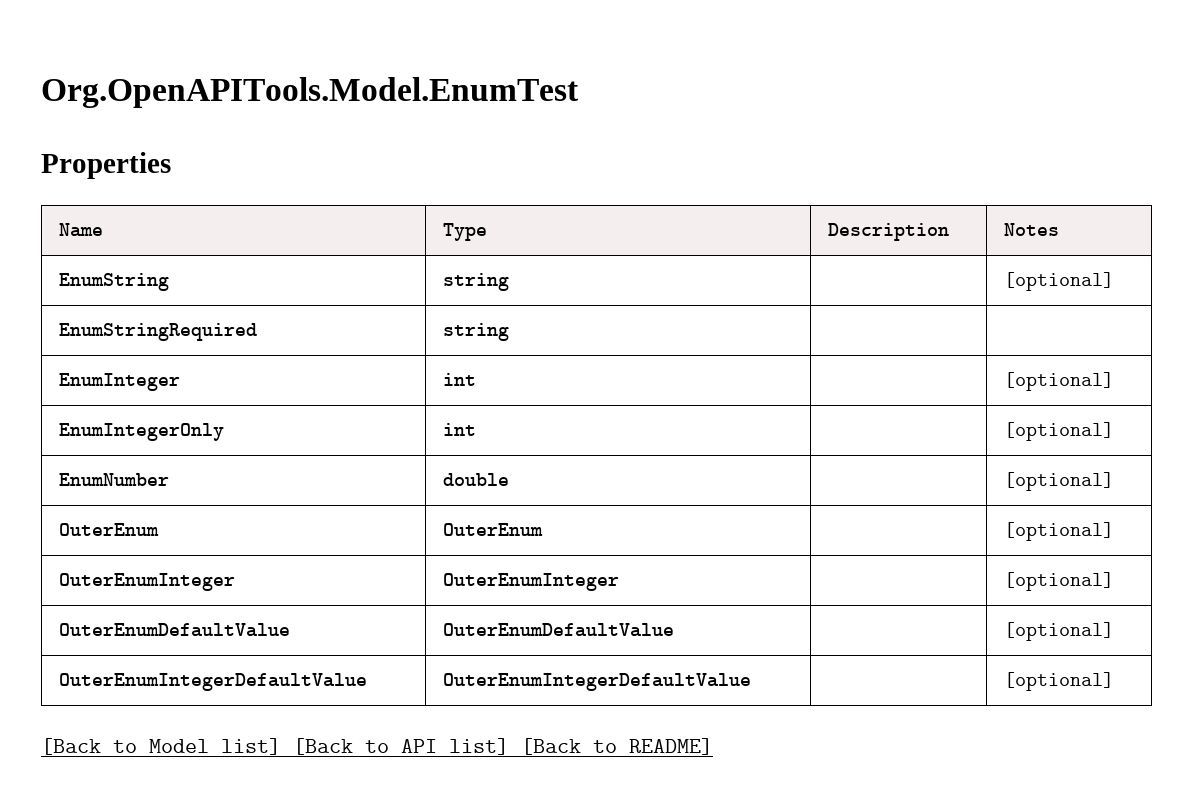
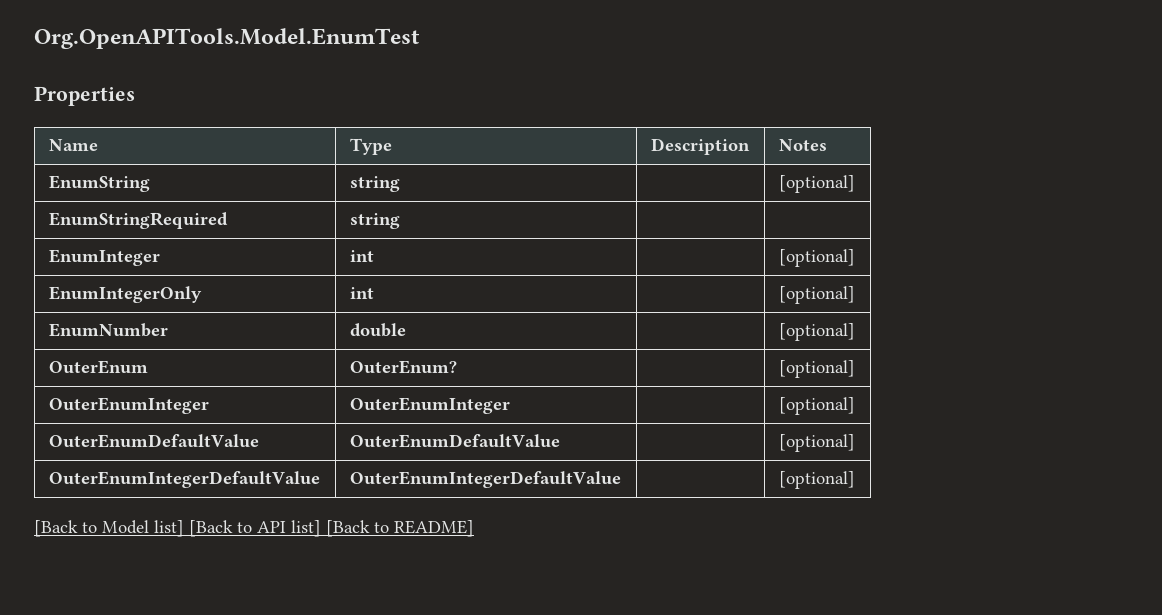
[443,523,544,536] OuterEnum -> [349,360,457,374] OuterEnum?

